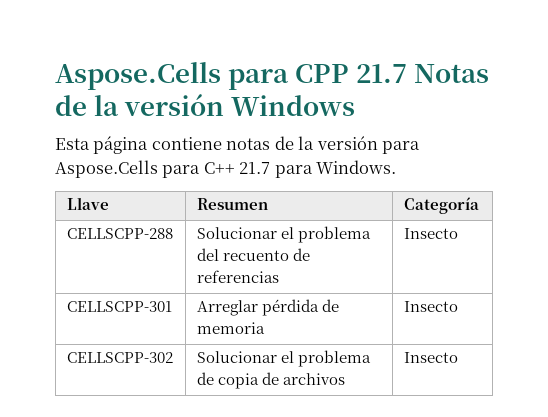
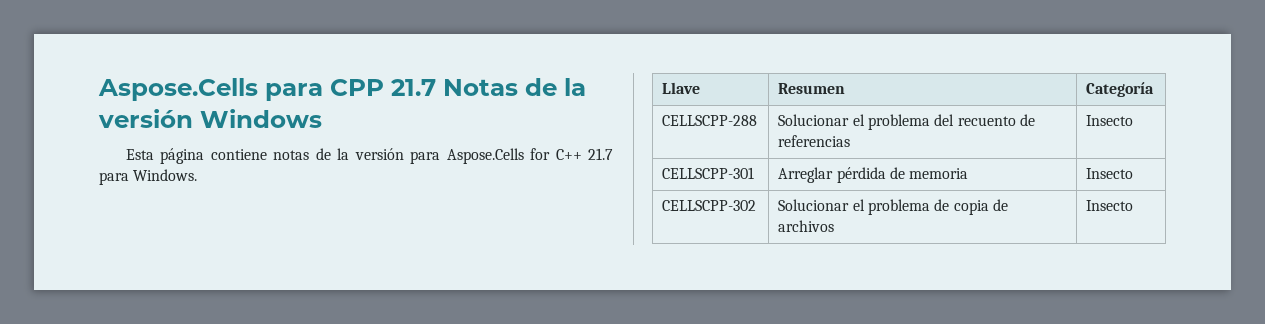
[162,165,201,178] para -> [530,148,551,160] for

